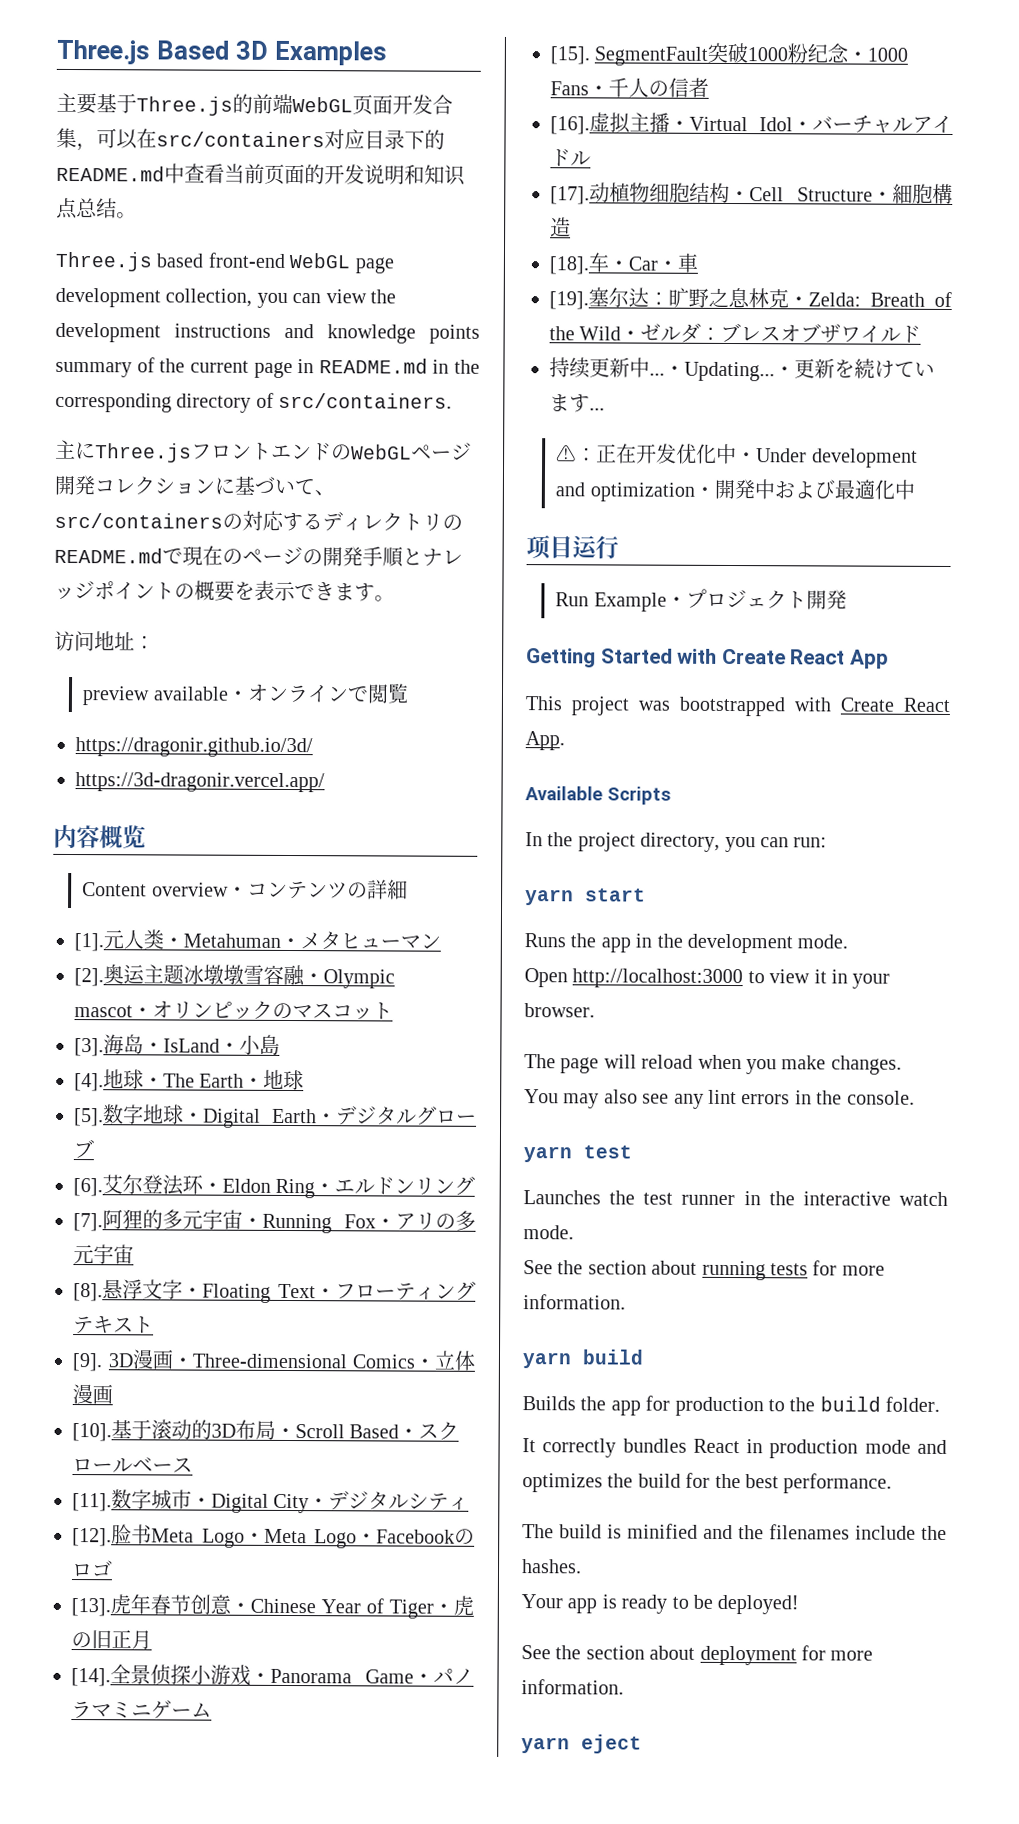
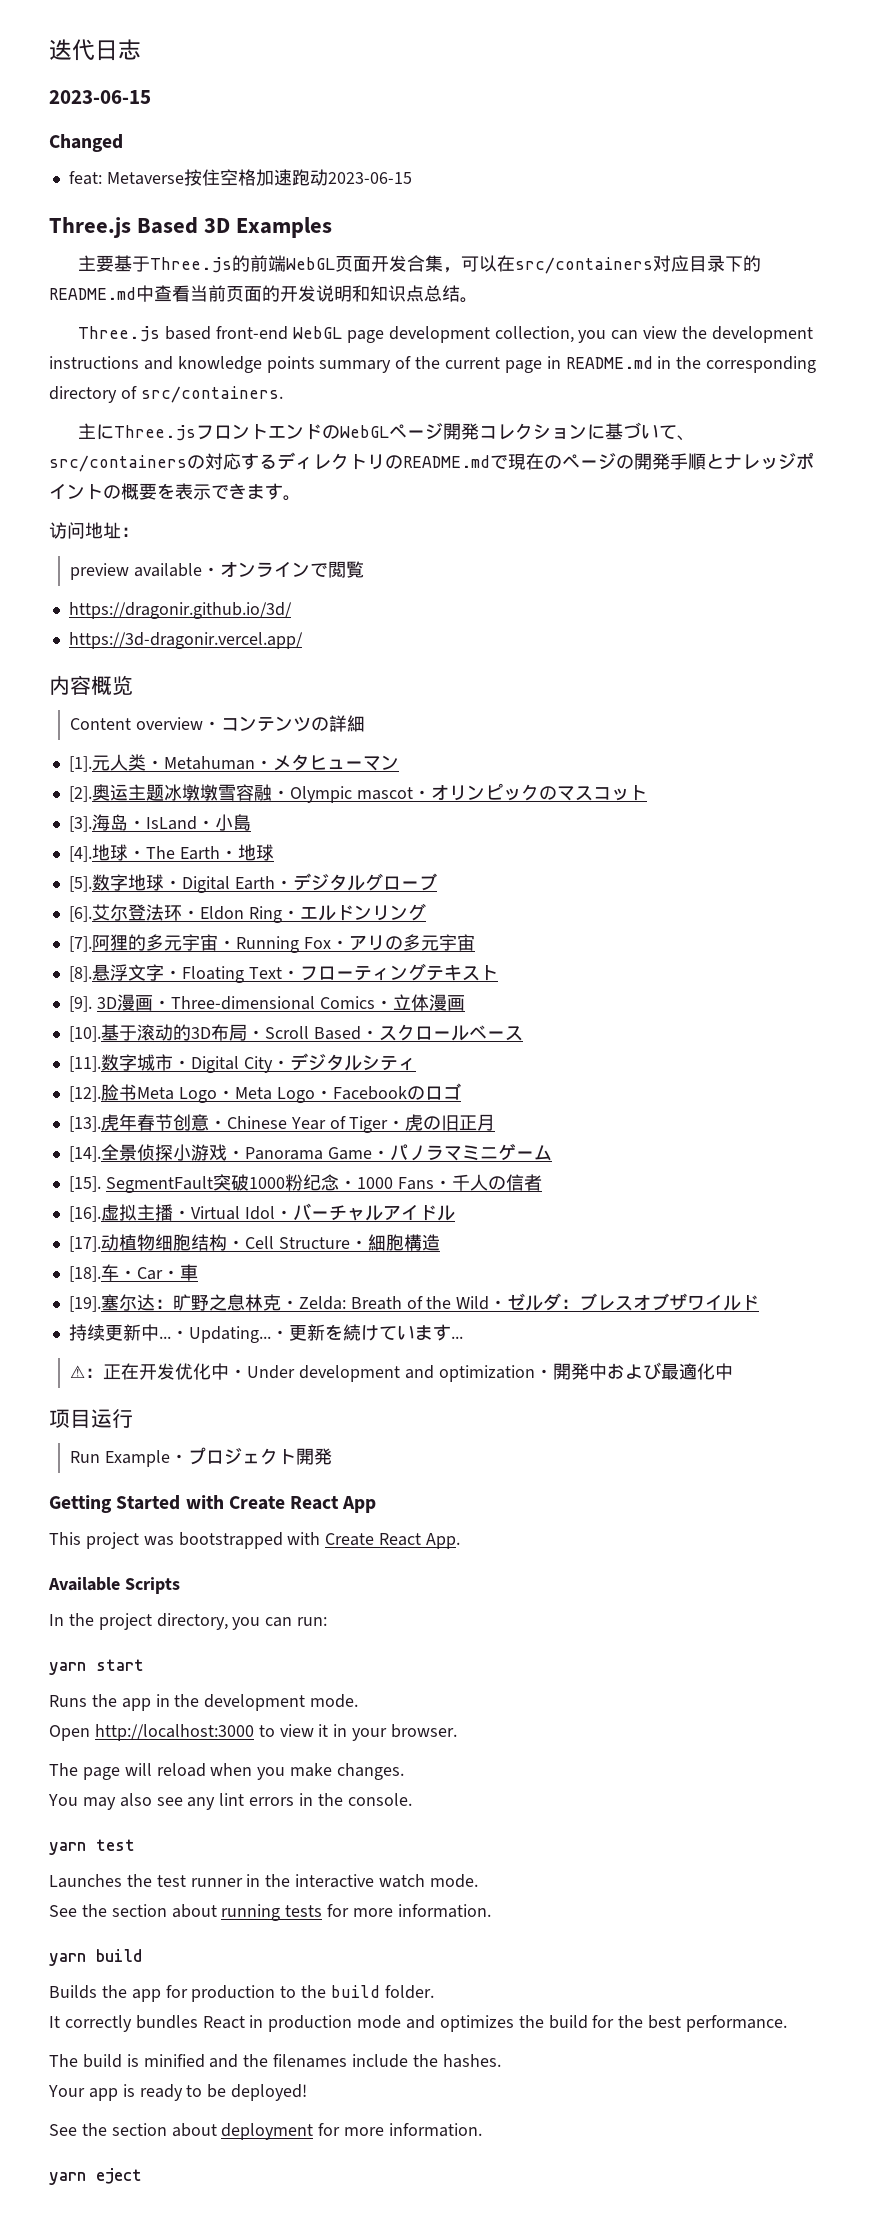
(56, 52) none -> [49,39,141,61] [49,90,151,104] [49,134,123,152] [68,169,412,186] 迭代日志 // 2023-06-15 // Changed // feat: Metaverse按住空格加速跑动2023-06-15 //

